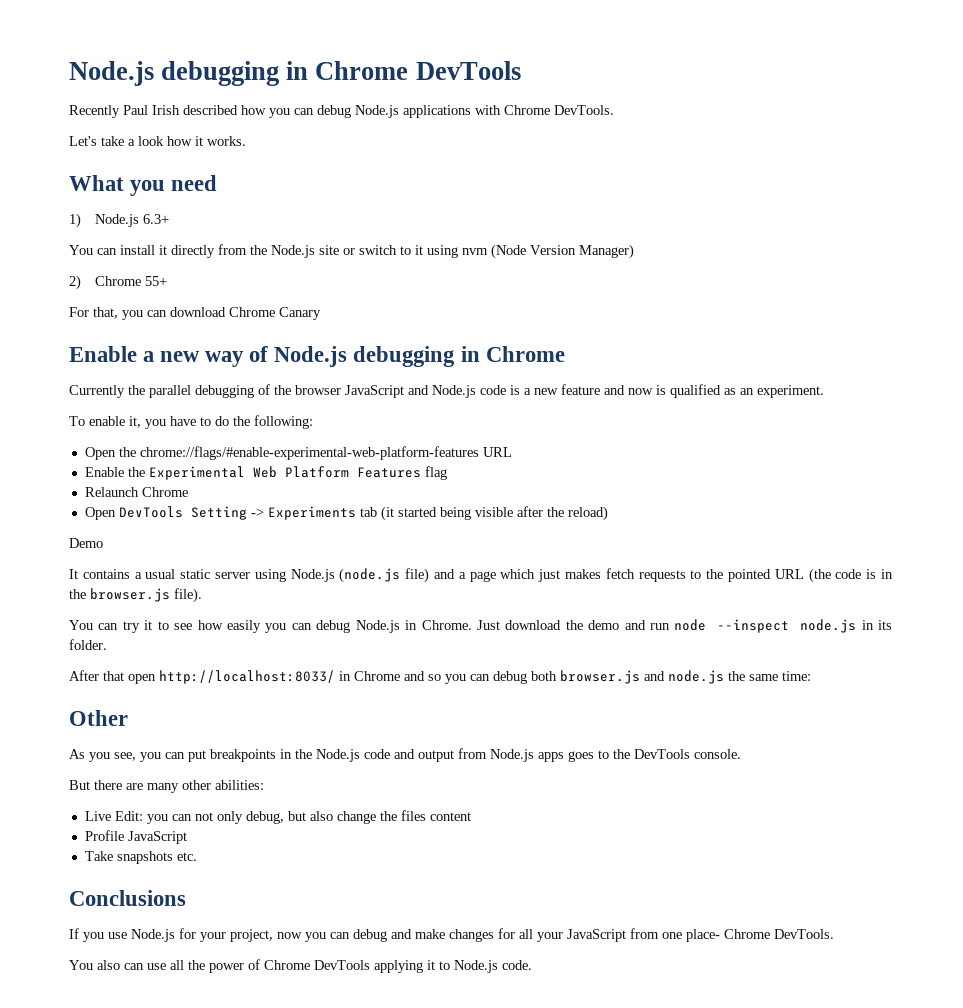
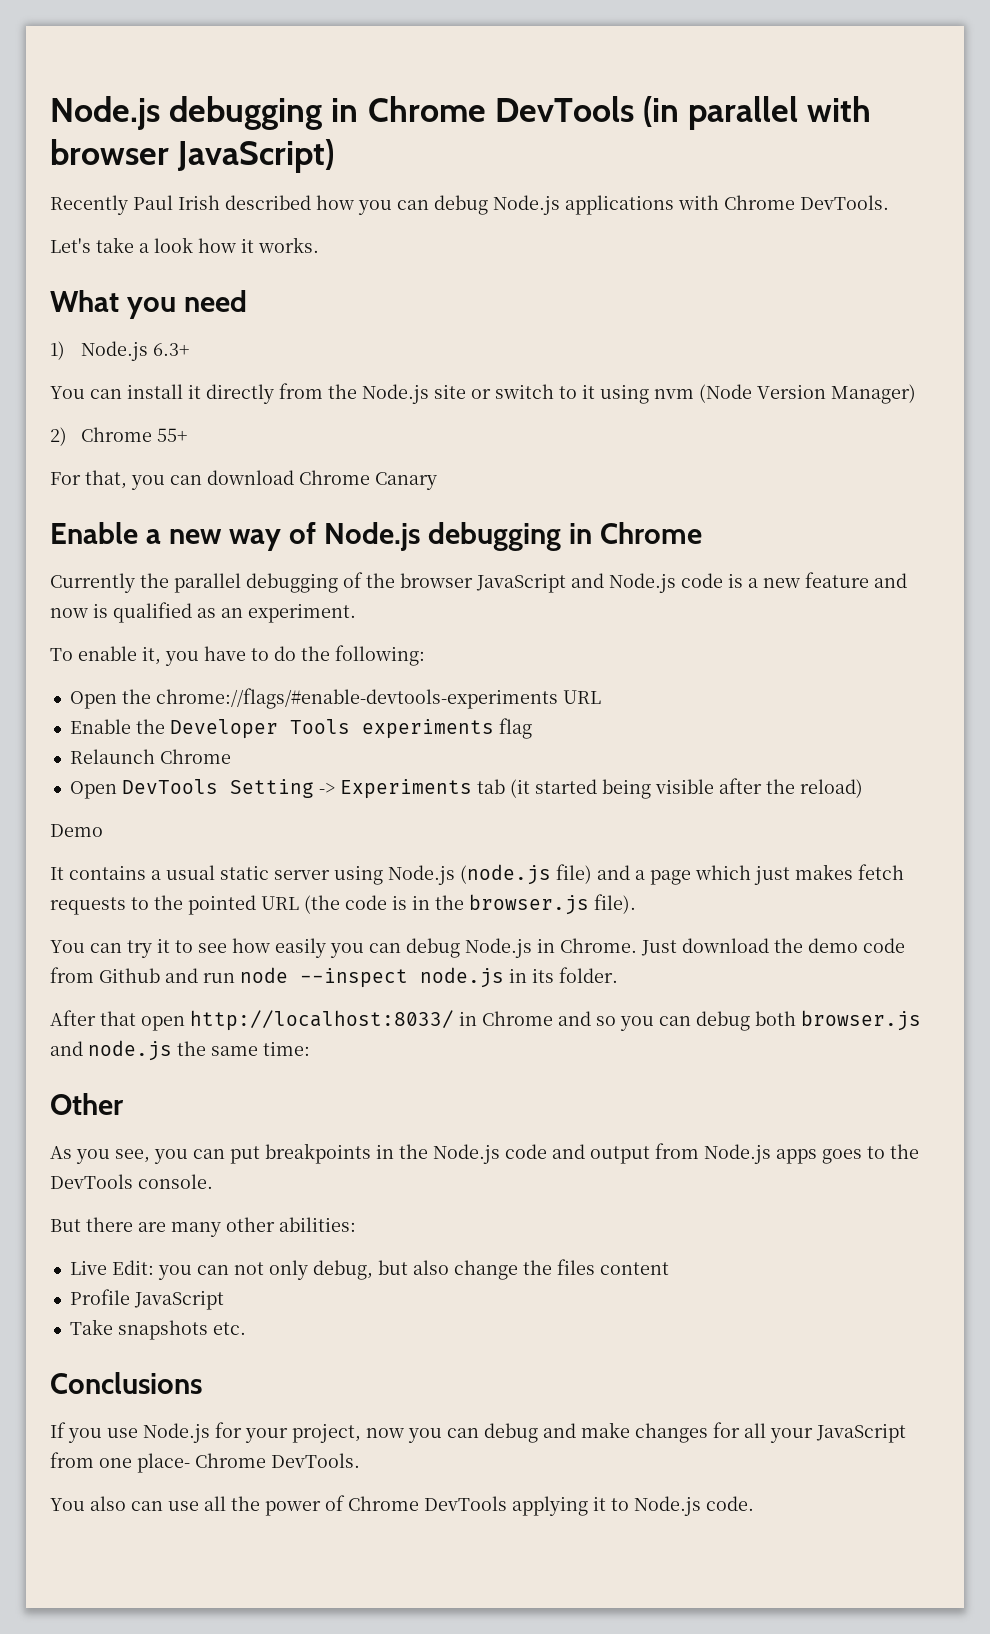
(521, 70) none -> [642,96,872,130] [50,139,335,173] (in parallel with browser JavaScript)
[139,446,479,460] chrome://flags/#enable-experimental-web-platform-features -> [155,688,558,709] chrome://flags/#enable-devtools-experiments
[148,466,421,480] Experimental Web Platform Features -> [169,719,494,739] Developer Tools experiments
(620, 625) none -> [863,938,905,953] [50,967,160,983] code from Github

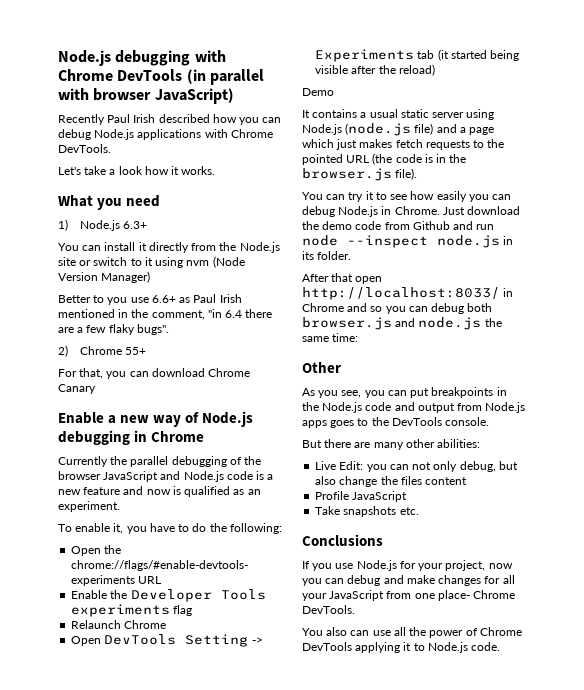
[50,96,359,130] Node.js debugging in -> [58,50,226,66] Node.js debugging with
(916, 394) none -> [58,294,242,305] [58,309,273,320] [58,324,169,335] // Better to you use 6.6+ as Paul Irish mentioned in the comment, "in 6.4 there are a few flaky bugs".

